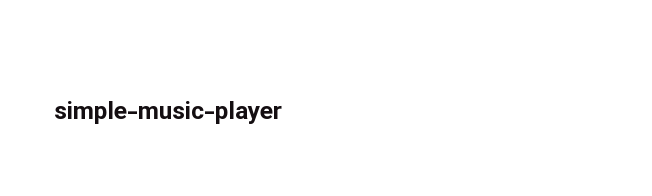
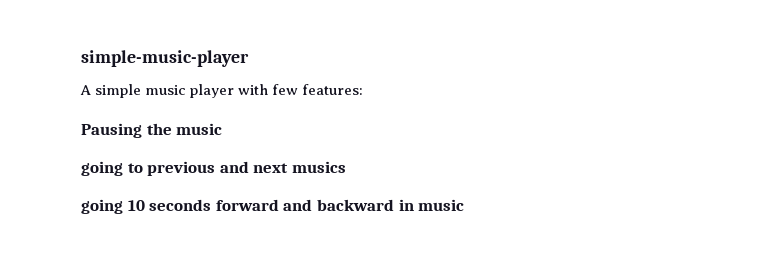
(282, 112) none -> [80,84,364,98] [81,123,223,138] [81,161,346,176] [81,199,465,214] // A simple music player with few features: // Pausing the music // going to previous and next musics // going 10 seconds forward and backward in music

